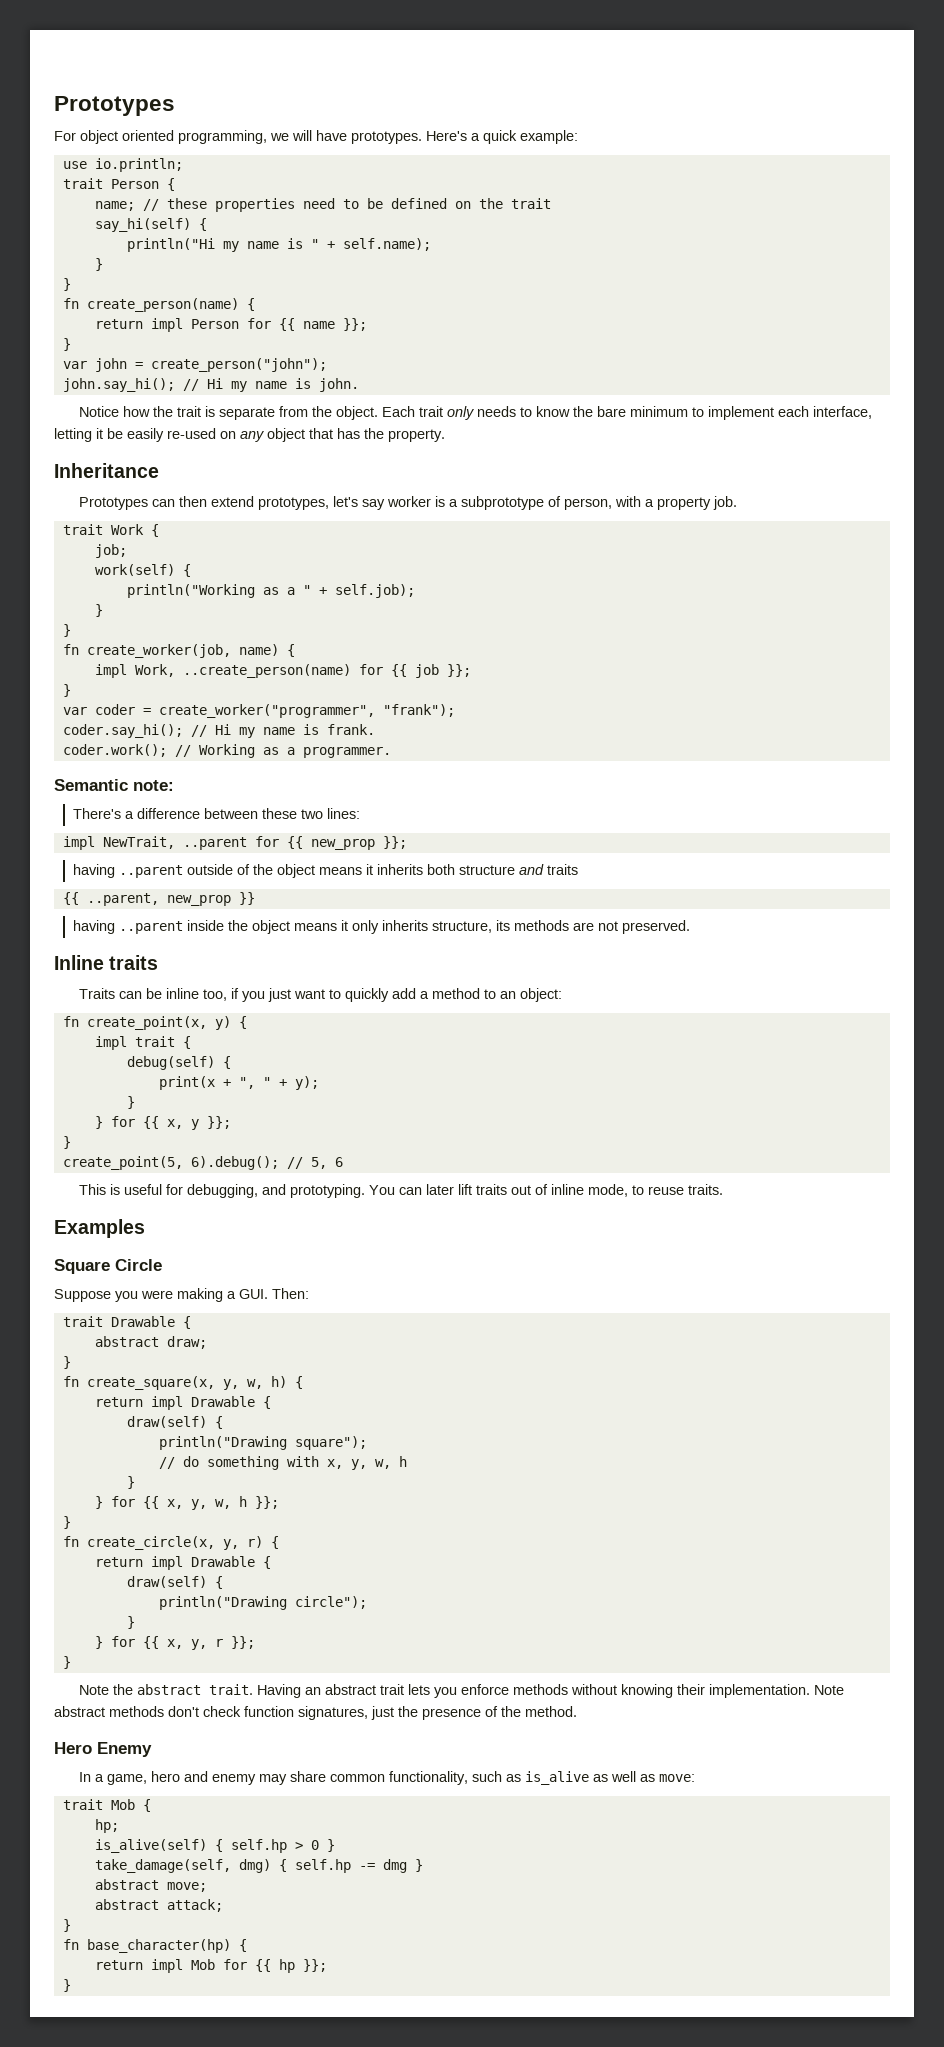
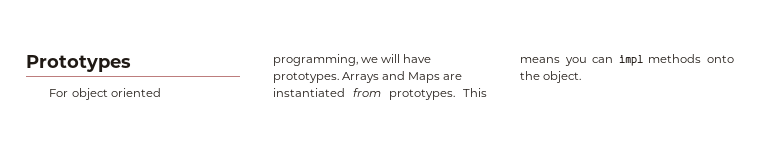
[426,130,578,144] [62,158,183,172] [62,178,175,191] [94,198,551,212] [94,218,207,232] [126,238,431,252] [94,258,103,271] [62,278,71,291] [62,298,255,312] [94,318,367,332] [62,338,71,351] [62,358,327,372] [62,378,359,392] [79,406,873,420] [54,428,445,442] [54,463,159,478] [79,496,738,510] [62,524,159,537] [94,544,127,558] [94,564,191,577] [126,584,415,598] [94,604,103,617] [62,624,71,637] [62,644,295,658] [94,664,471,678] [62,684,71,697] [62,704,455,718] [62,724,375,738] [62,744,391,758] [54,779,174,791] [72,808,360,819] [62,836,407,850] [72,864,578,878] [62,892,255,906] [72,920,690,934] [54,955,159,970] [79,988,563,1002] [62,1016,247,1030] [94,1036,191,1050] [126,1056,231,1070] [158,1076,319,1090] [126,1096,135,1109] [94,1116,231,1130] [62,1136,71,1149] [62,1156,343,1170] [79,1184,724,1198] [54,1219,145,1238] [54,1259,162,1274] [54,1288,309,1302] [62,1316,191,1329] [94,1336,207,1349] [62,1356,71,1369] [62,1376,303,1390] [94,1396,271,1410] [126,1416,223,1429] [158,1436,367,1450] [158,1456,407,1470] [126,1476,135,1489] [94,1496,279,1510] [62,1516,71,1529] [62,1536,279,1550] [94,1556,271,1570] [126,1576,223,1589] [158,1596,367,1610] [126,1616,135,1629] [94,1636,255,1650] [62,1656,71,1669] [79,1684,845,1698] [54,1706,577,1720] [54,1742,152,1757] [79,1771,696,1785] [62,1799,151,1812] [94,1819,119,1833] [94,1839,335,1853] [94,1859,423,1873] [94,1879,207,1892] [94,1899,223,1912] [62,1919,71,1932] [62,1939,247,1953] [94,1959,327,1973] [62,1979,71,1992] Here's a quick example: // use io.println; // trait Person { // name; // these properties need to be defined on the trait // say_hi(self) { // println("Hi my name is " + self.name); // } // } // fn create_person(name) { // return impl Person for {{ name }}; // } // var john = create_person("john"); // john.say_hi(); // Hi my name is john. // Notice how the trait is separate from the object. Each trait only needs to know the bare minimum to implement each interface, letting it be easily re-used on any object that has the property. // Inheritance // Prototypes can then extend prototypes, let's say worker is a subprototype of person, with a property job. // trait Work { // job; // work(self) { // println("Working as a " + self.job); // } // } // fn create_worker(job, name) { // impl Work, ..create_person(name) for {{ job }}; // } // var coder = create_worker("programmer", "frank"); // coder.say_hi(); // Hi my name is frank. // coder.work(); // Working as a programmer. // Semantic note: // There's a difference between these two lines: // impl NewTrait, ..parent for {{ new_prop }}; // having ..parent outside of the object means it inherits both structure and traits // {{ ..parent, new_prop }} // having ..parent inside the object means it only inherits structure, its methods are not preserved. // Inline traits // Traits can be inline too, if you just want to quickly add a method to an object: // fn create_point(x, y) { // impl trait { // debug(self) { // print(x + ", " + y); // } // } for {{ x, y }}; // } // create_point(5, 6).debug(); // 5, 6 // This is useful for debugging, and prototyping. You can later lift traits out of inline mode, to reuse traits. // Examples // Square Circle // Suppose you were making a GUI. Then: // trait Drawable { // abstract draw; // } // fn create_square(x, y, w, h) { // return impl Drawable { // draw(self) { // println("Drawing square"); // // do something with x, y, w, h // } // } for {{ x, y, w, h }}; // } // fn create_circle(x, y, r) { // return impl Drawable { // draw(self) { // println("Drawing circle"); // } // } for {{ x, y, r }}; // } // Note the abstract trait. Having an abstract trait lets you enforce methods without knowing their implementation. Note abstract methods don't check function signatures, just the presence of the method. // Hero Enemy // In a game, hero and enemy may share common functionality, such as is_alive as well as move: // trait Mob { // hp; // is_alive(self) { self.hp > 0 } // take_damage(self, dmg) { self.hp -= dmg } // abstract move; // abstract attack; // } // fn base_character(hp) { // return impl Mob for {{ hp }}; // } -> [342,71,463,83] [273,88,487,100] [520,54,734,66] [520,71,582,83] Arrays and Maps are instantiated from prototypes. This means you can impl methods onto the object.

